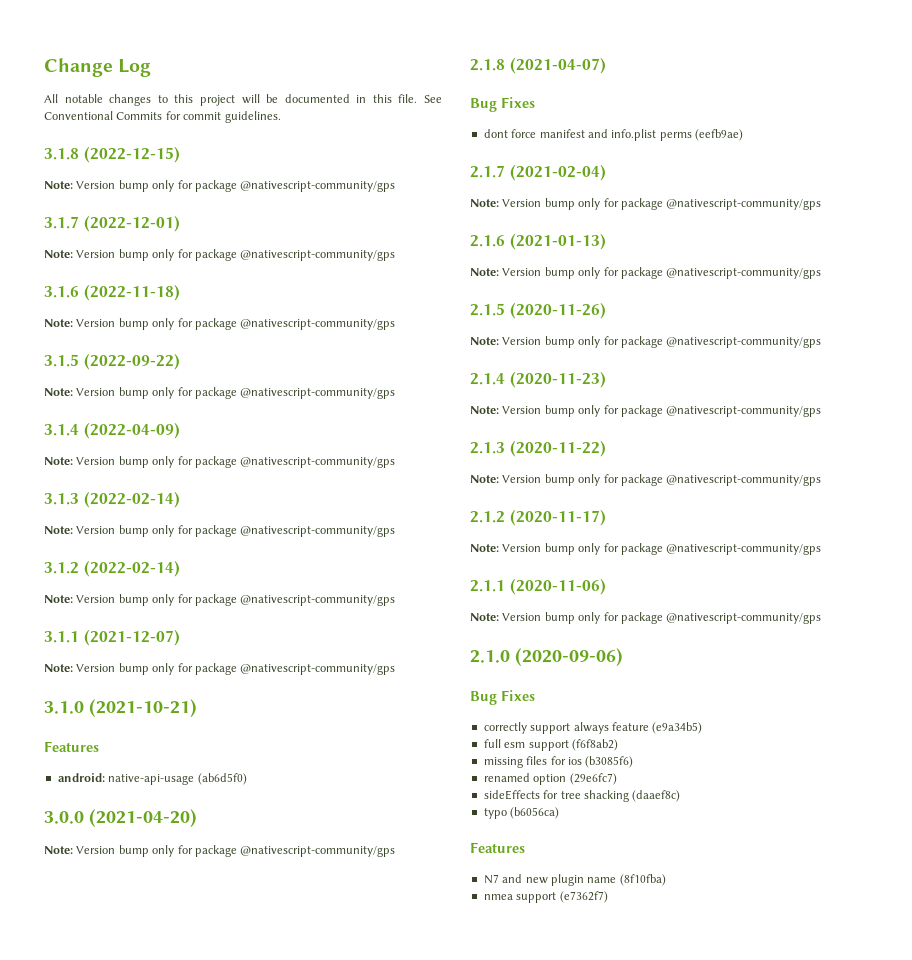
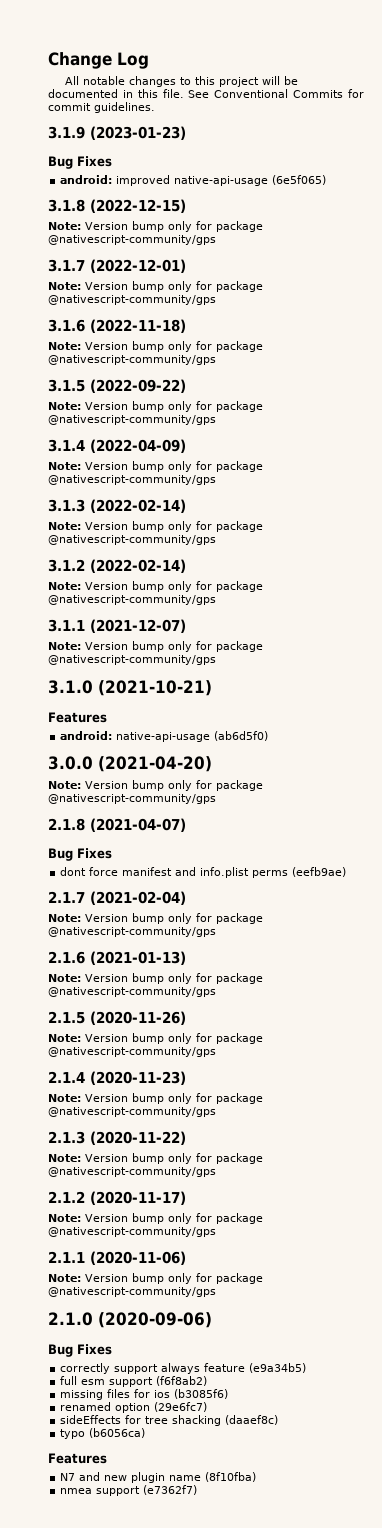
(281, 117) none -> [48,126,186,140] [48,156,112,169] [60,175,327,186] // 3.1.9 (2023-01-23) // Bug Fixes // android: improved native-api-usage (6e5f065)

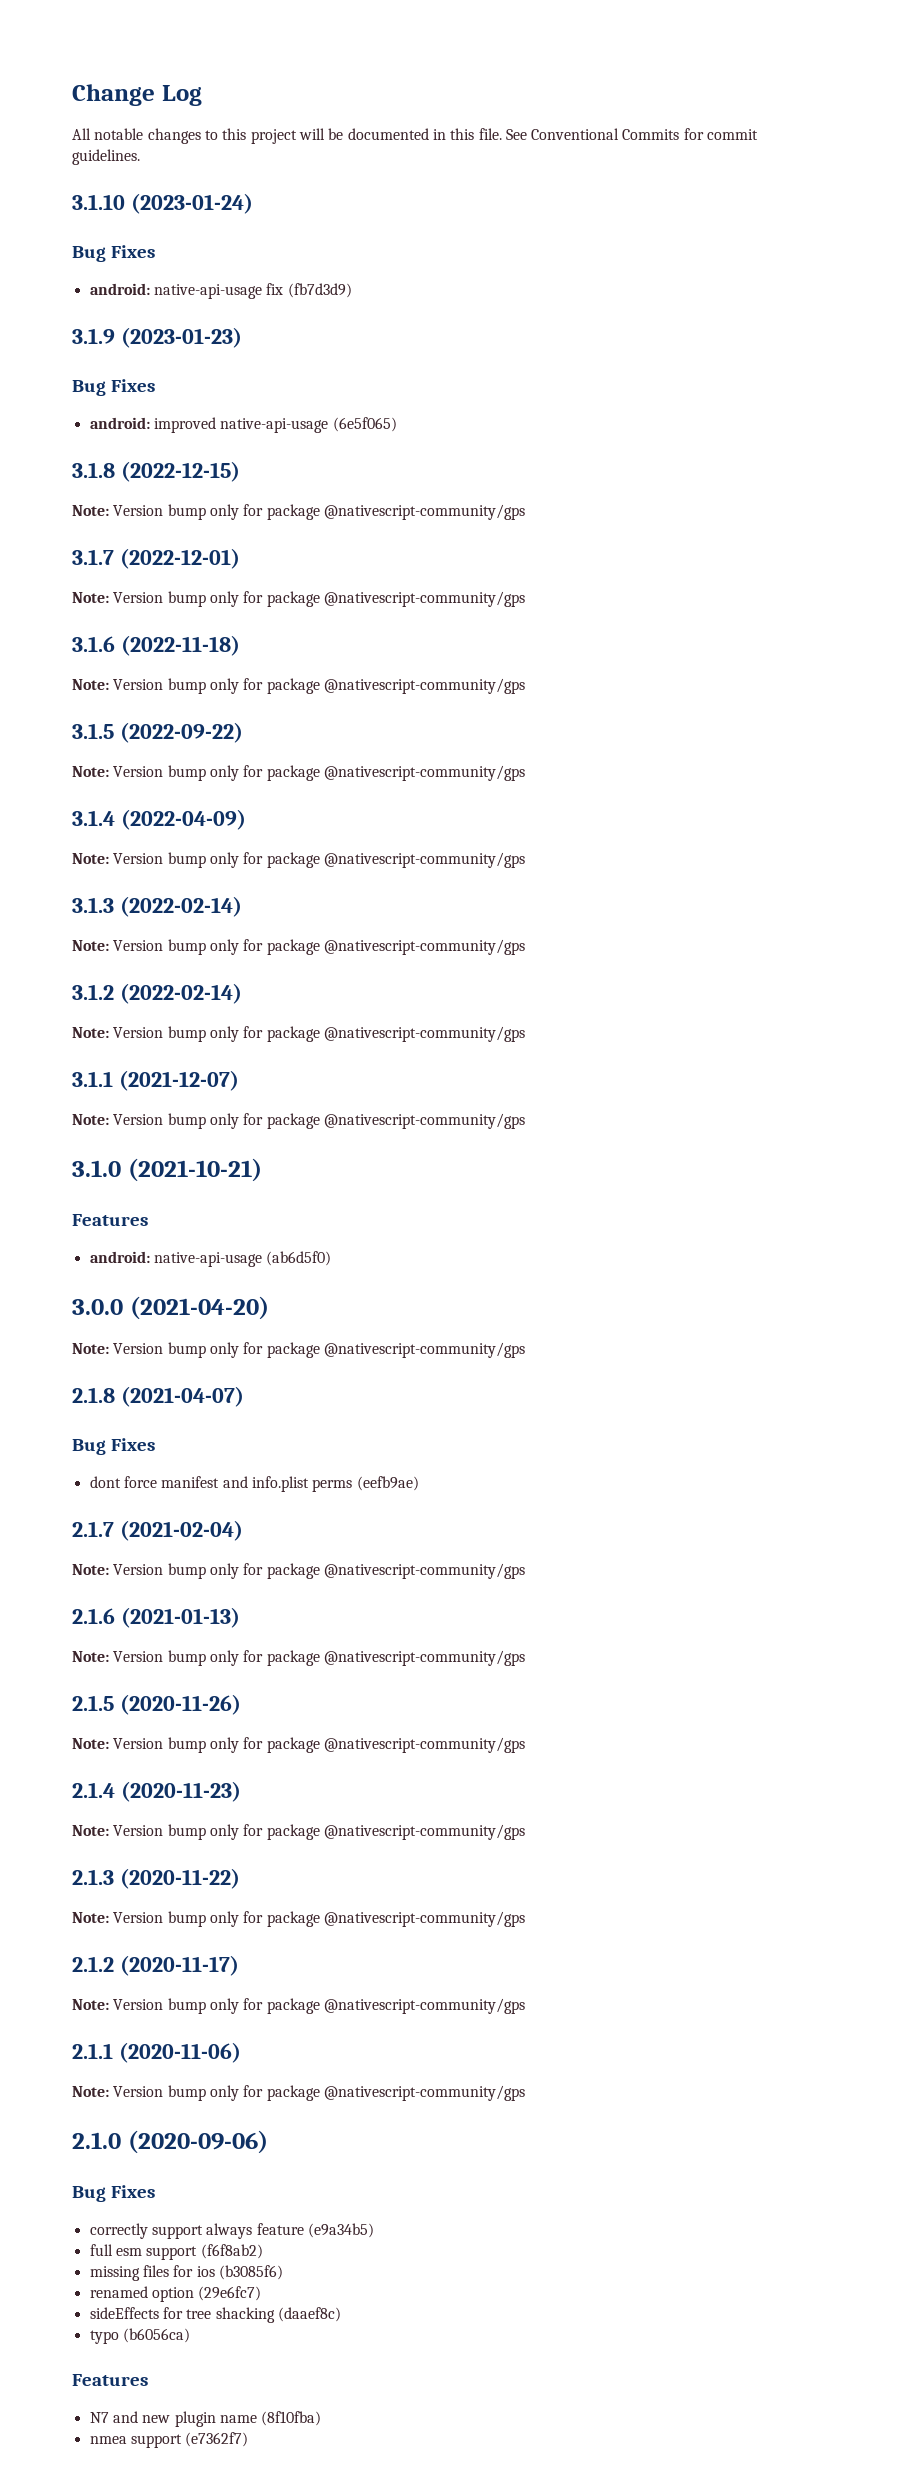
(155, 107) none -> [72,193,253,214] [72,245,155,262] [89,283,352,299] // 3.1.10 (2023-01-24) // Bug Fixes // android: native-api-usage fix (fb7d3d9)

